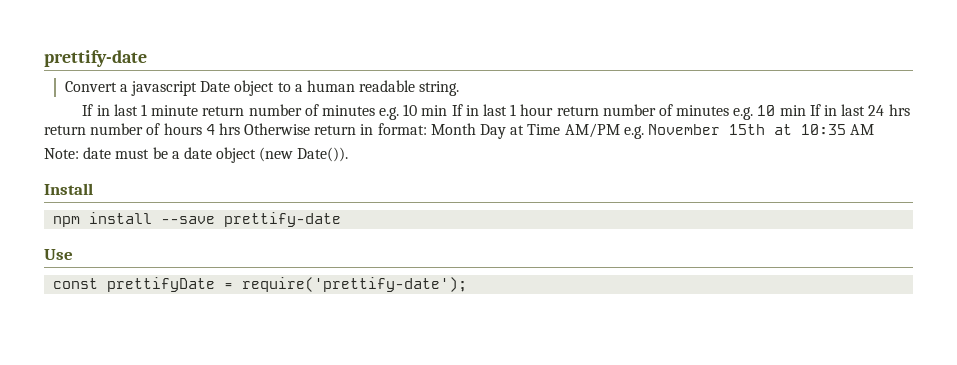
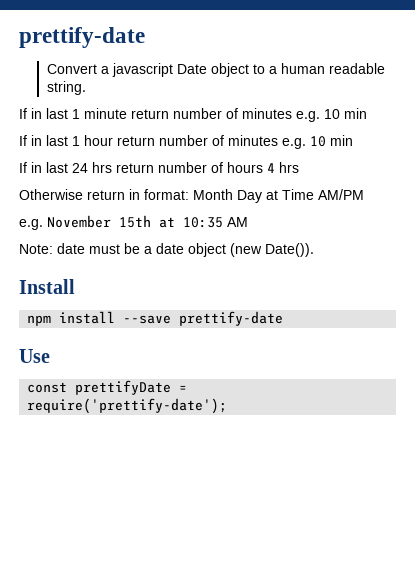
(448, 110) none -> (367, 113) //
(806, 110) none -> (353, 140) //
(240, 129) none -> (299, 167) //
(620, 130) none -> (364, 194) //

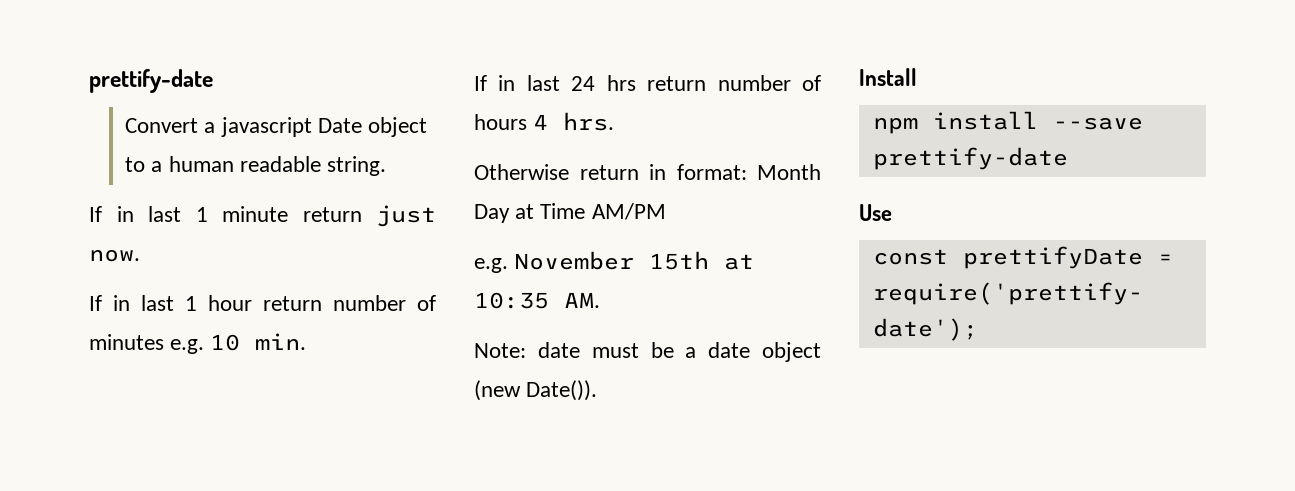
[173,108,367,122] number of minutes e.g. 10 min -> [376,205,436,227] [89,249,140,262] just now.
[330,135,353,146] min -> [255,333,307,350] min.
[279,162,299,173] hrs -> [563,112,615,131] hrs.
[227,217,248,227] AM -> [564,292,600,308] AM.

